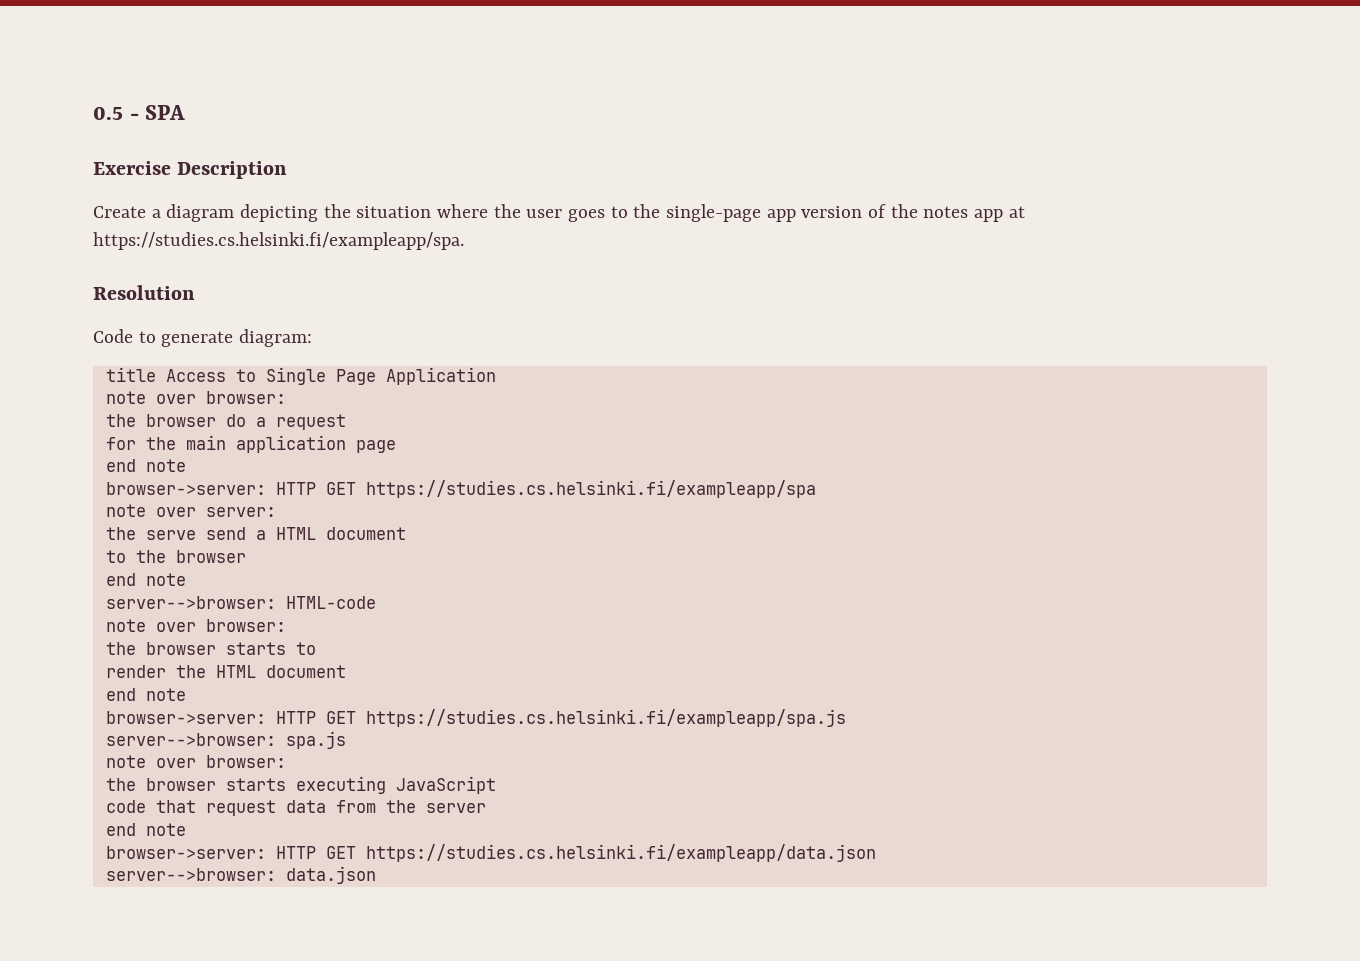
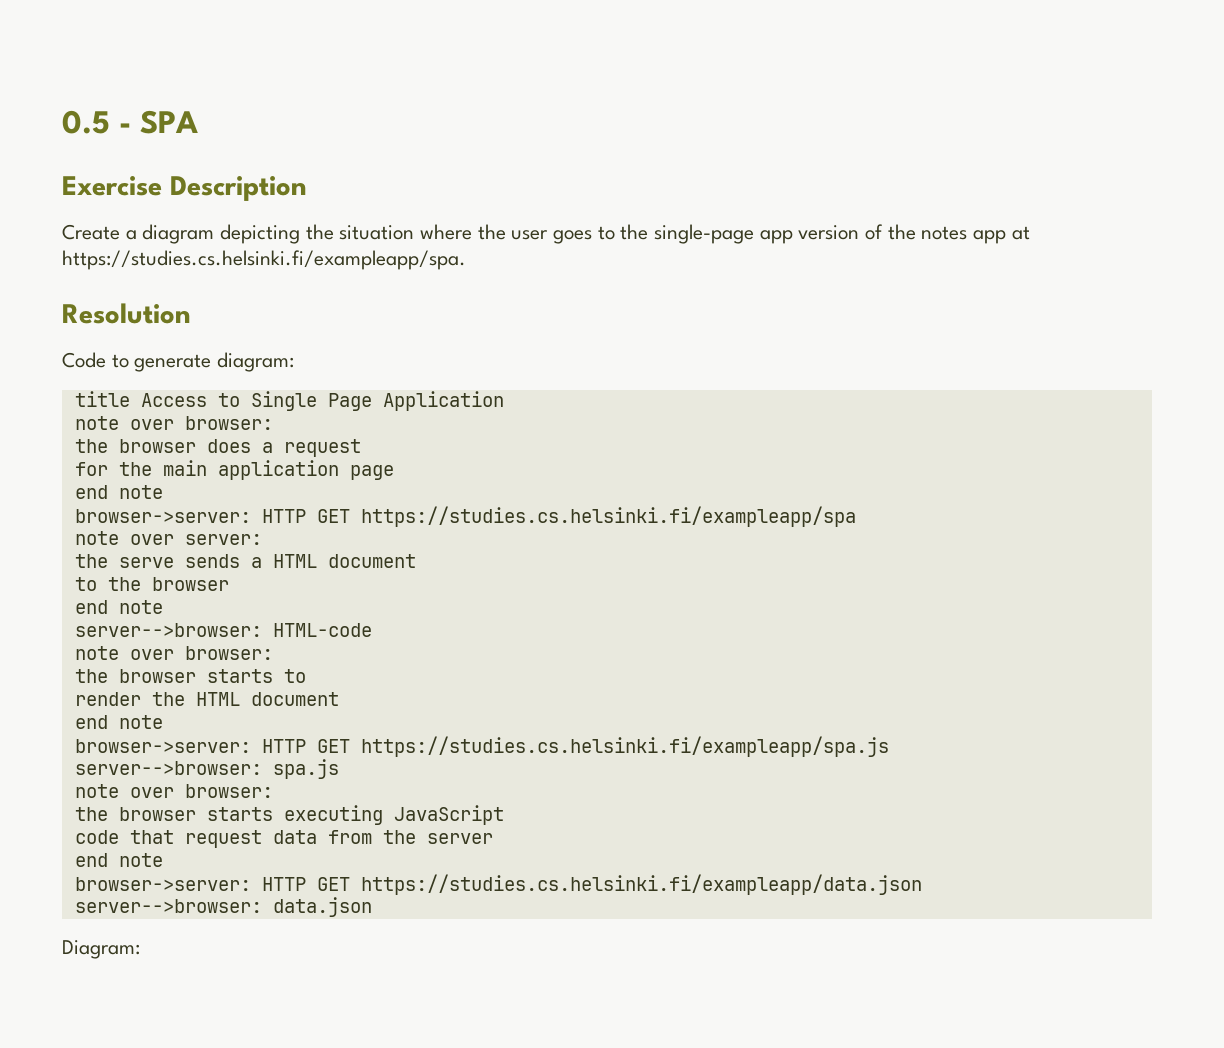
[225,414,246,427] do -> [206,439,251,453] does
[205,527,246,540] send -> [184,554,240,568] sends
(376, 875) none -> [62,940,140,959] // Diagram:

